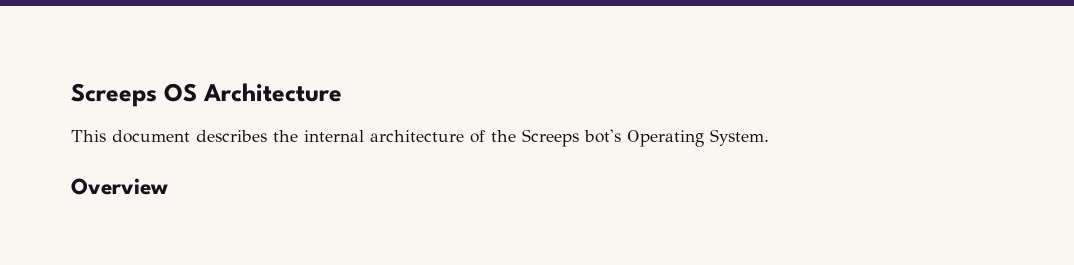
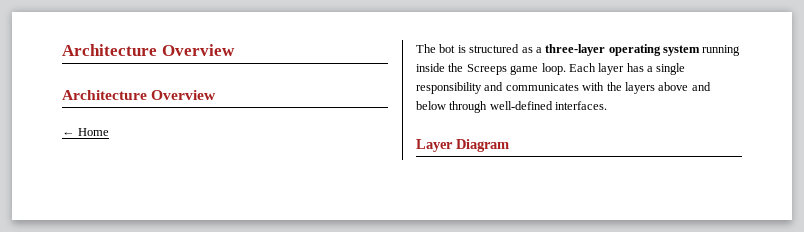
[71,83,342,107] [71,129,769,147] [71,178,168,195] Screeps OS Architecture // This document describes the internal architecture of the Screeps bot's Operating System. // Overview -> [62,44,235,56] [62,90,217,100] [62,128,110,136] [416,44,741,56] [416,63,686,75] [416,82,711,94] [416,101,608,113] [416,139,509,152] Architecture Overview // Architecture Overview // ← Home // The bot is structured as a three-layer operating system running inside the Screeps game loop. Each layer has a single responsibility and communicates with the layers above and below through well-defined interfaces. // Layer Diagram

